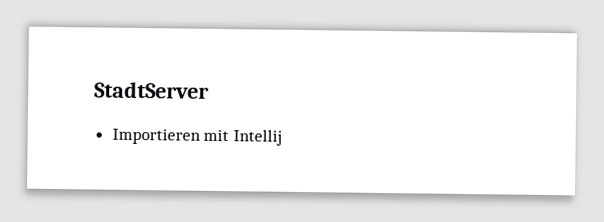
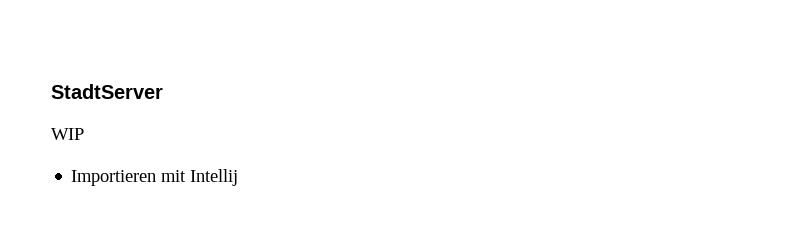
(209, 90) none -> [51,128,84,140] // WIP

